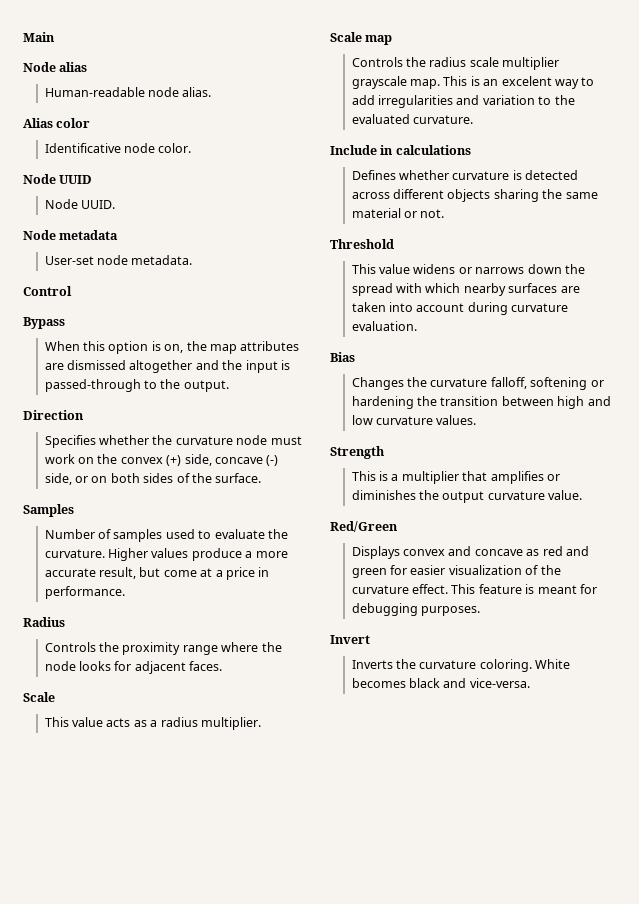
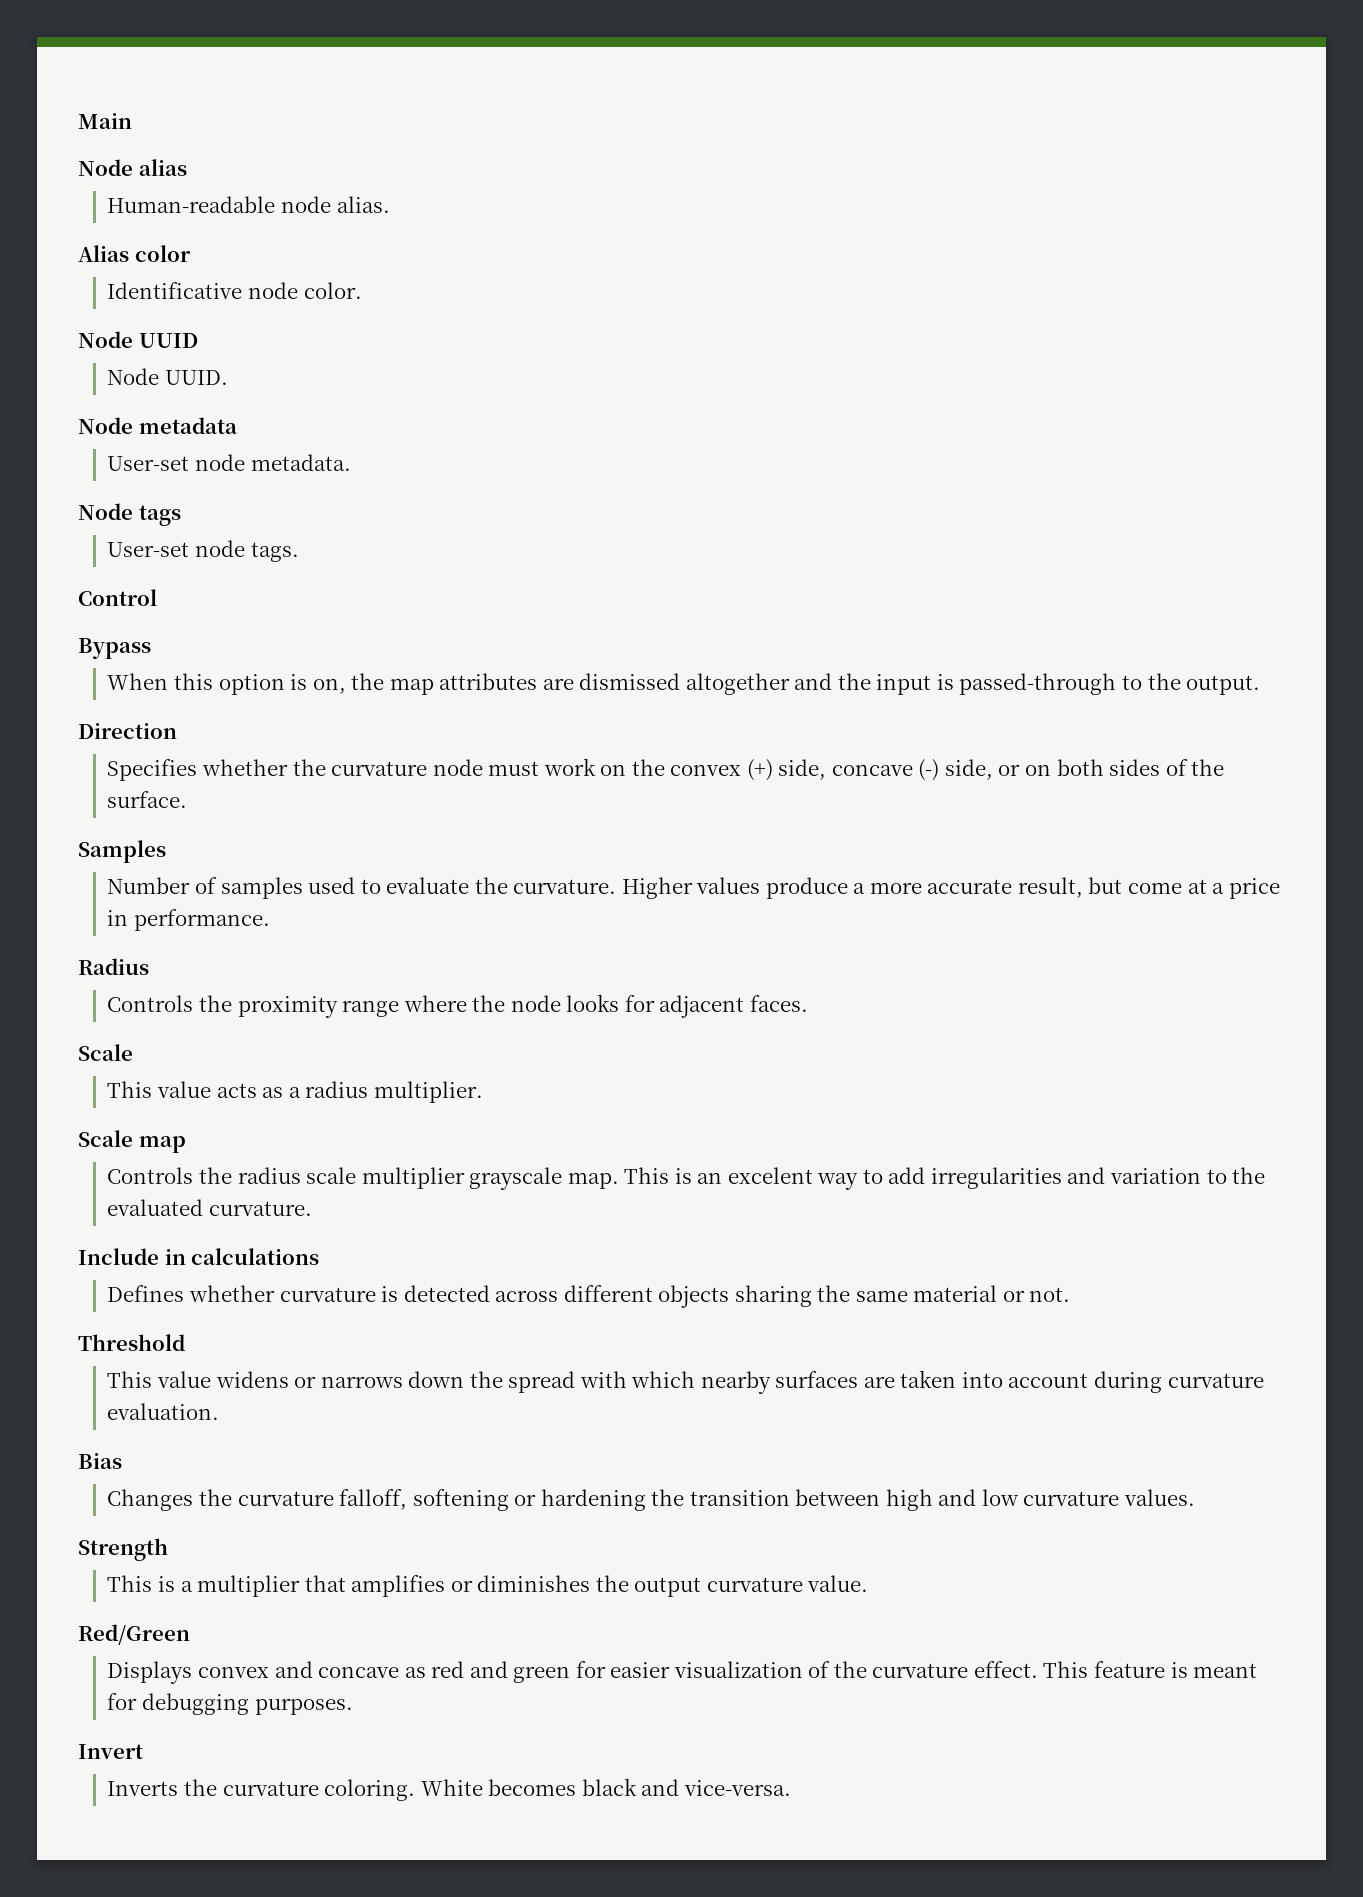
(193, 260) none -> [78,503,181,526] [107,540,299,562] // Node tags // User-set node tags.

